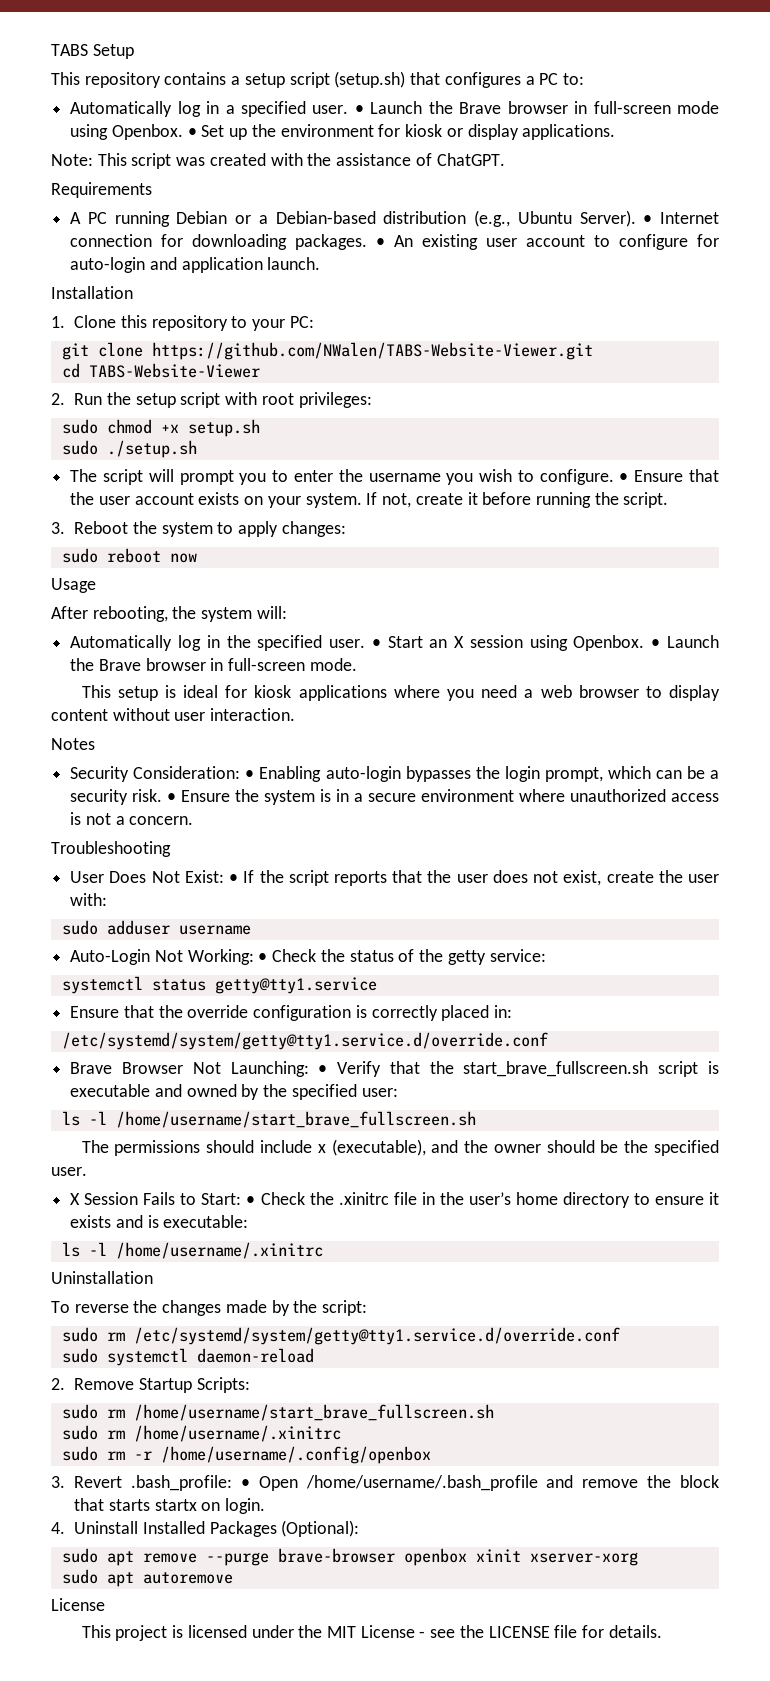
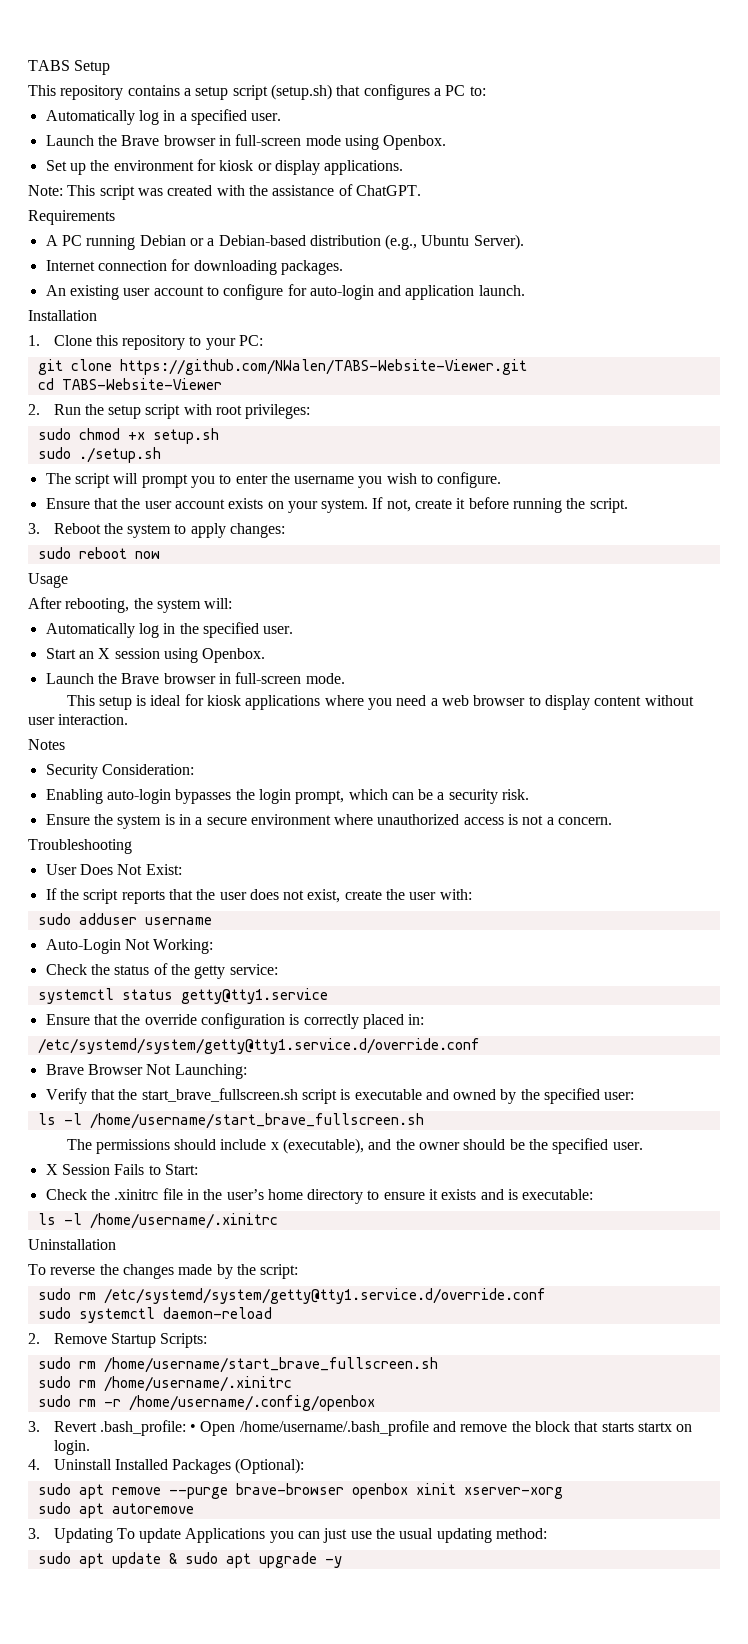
[354,105,364,114] • -> (282, 117) //
[187,128,197,137] • -> (447, 142) //
[643,215,653,224] • -> (524, 242) //
[376,238,386,247] • -> (343, 267) //
[619,473,629,482] • -> (502, 480) //
[371,639,381,648] • -> (294, 630) //
[651,639,661,648] • -> (266, 655) //
[245,770,255,779] • -> (194, 769) //
[167,793,177,802] • -> (530, 794) //
[229,874,239,883] • -> (182, 869) //
[258,953,268,962] • -> (214, 946) //
[318,1065,328,1074] • -> (247, 1071) //
[246,1196,256,1205] • -> (198, 1169) //
[51,1598,105,1611] [81,1625,662,1641] License // This project is licensed under the MIT License - see the LICENSE file for details. -> [28,1528,548,1543] [37,1552,342,1568] 3. Updating To update Applications you can just use the usual updating method: // sudo apt update & sudo apt upgrade -y

